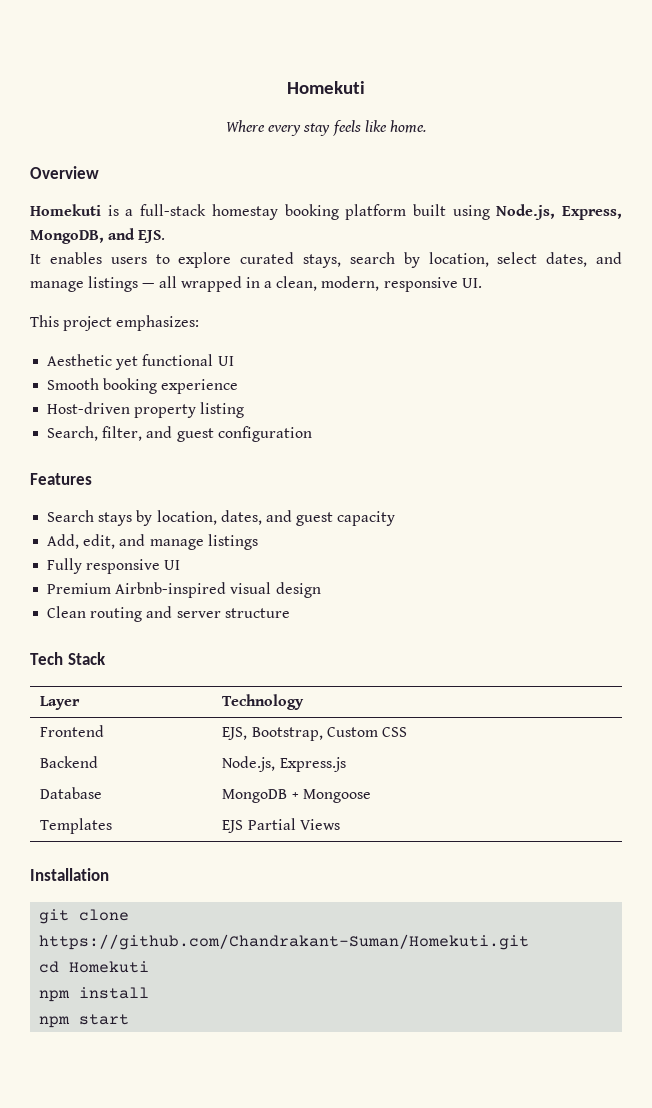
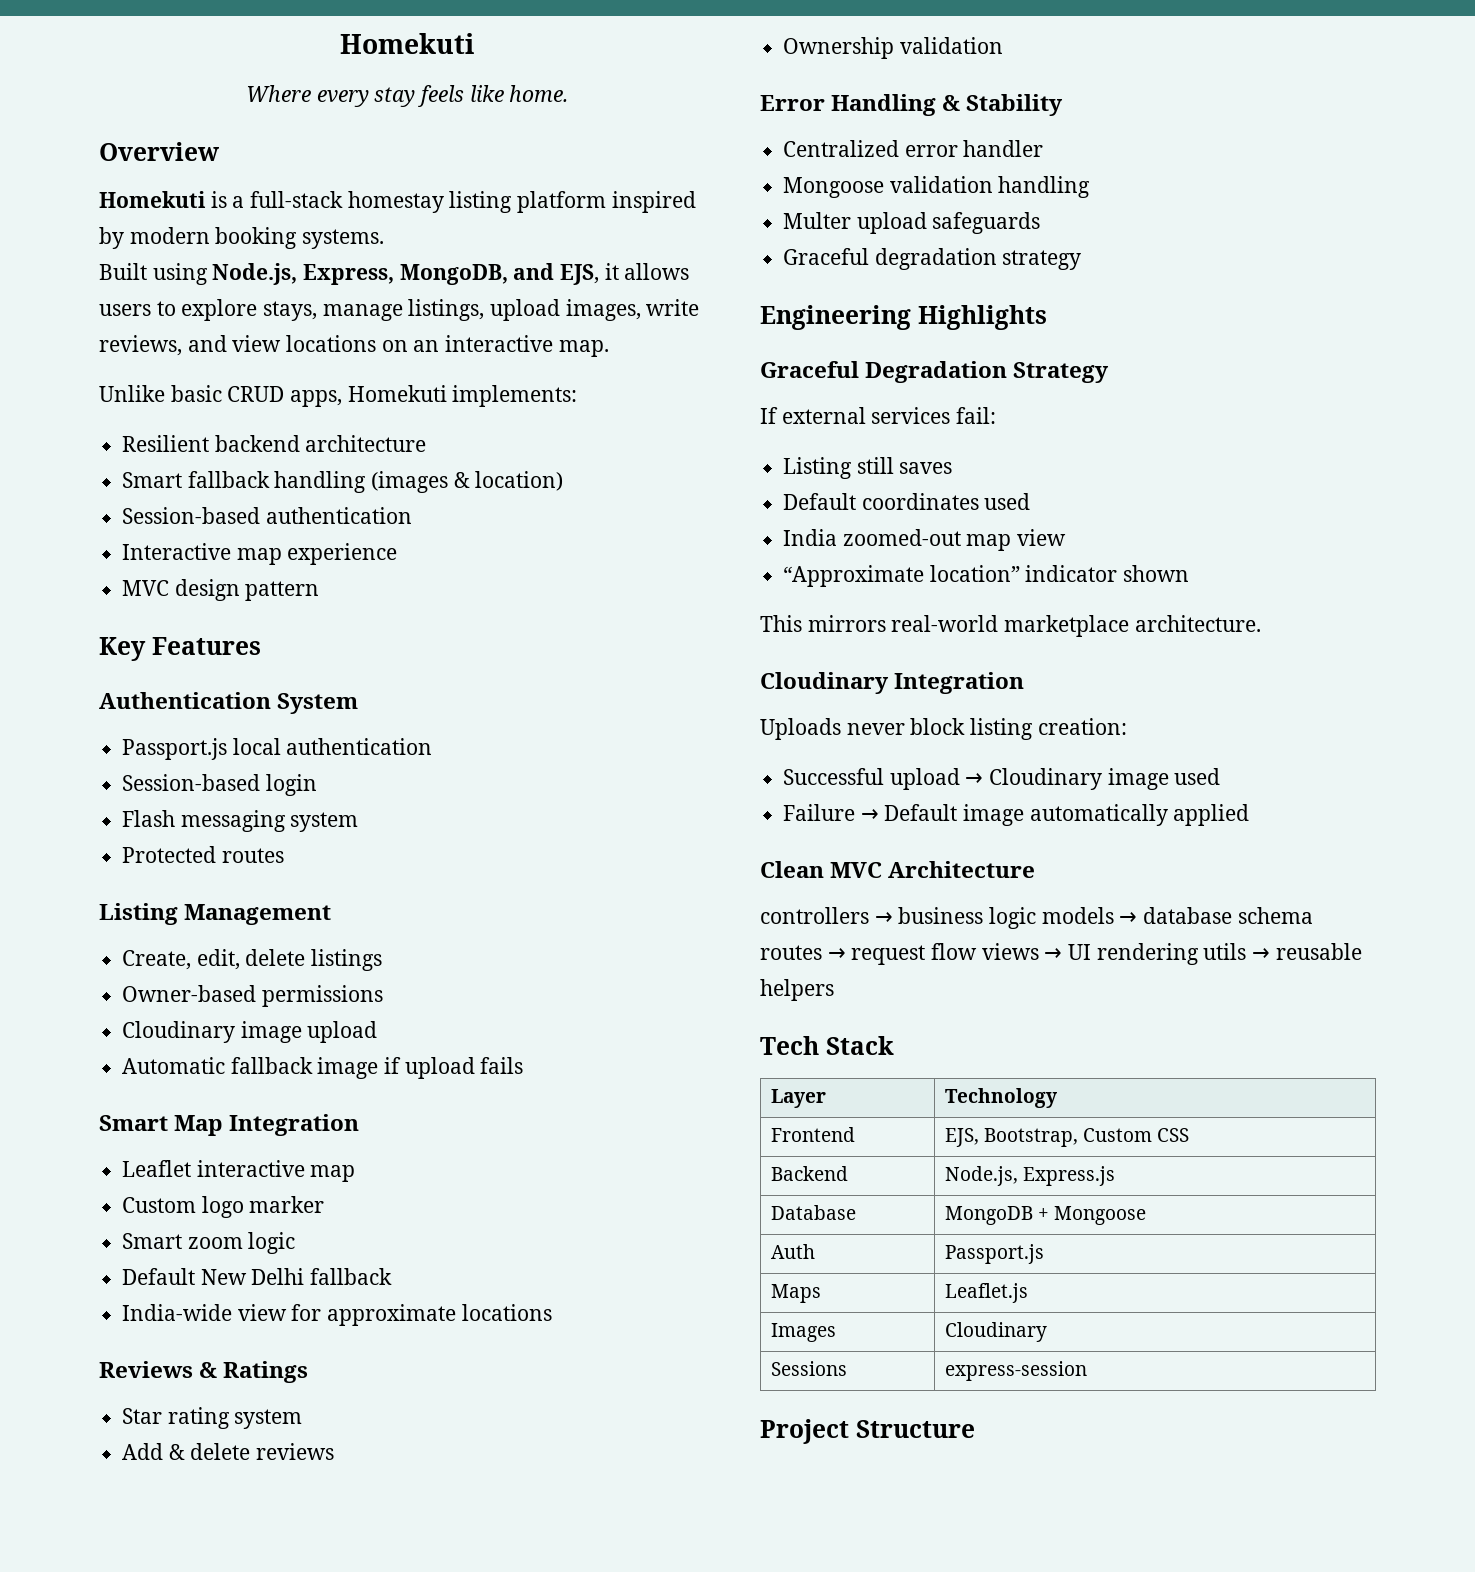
[284,204,446,220] booking platform built -> [449,191,696,213] [99,227,385,249] [99,263,147,280] listing platform inspired by modern booking systems. // Built
[138,230,166,243] [30,252,622,268] [30,276,482,292] [30,315,200,331] [47,354,234,370] [47,378,239,394] [47,402,245,418] [47,426,312,442] [30,473,92,485] [47,510,396,526] [47,534,258,550] [47,558,181,574] [47,582,321,598] [47,606,290,622] EJS. // It enables users to explore curated stays, search by location, select dates, and manage listings — all wrapped in a clean, modern, responsive UI. // This project emphasizes: // Aesthetic yet functional UI // Smooth booking experience // Host-driven property listing // Search, filter, and guest configuration // Features // Search stays by location, dates, and guest capacity // Add, edit, and manage listings // Fully responsive UI // Premium Airbnb-inspired visual design // Clean routing and server structure -> [560,263,690,285] [99,299,700,321] [99,335,609,357] [99,385,578,407] [122,435,427,452] [122,471,564,493] [122,507,412,524] [122,543,398,565] [122,579,320,601] [99,637,261,661] [99,692,359,714] [122,738,433,760] [122,774,317,796] [122,810,359,832] [122,846,284,863] [99,903,332,925] [122,949,383,971] [122,985,383,1007] [122,1021,378,1043] [122,1057,524,1079] [99,1114,360,1136] [122,1160,356,1182] [122,1196,325,1218] [122,1232,296,1254] [122,1268,393,1285] [122,1304,552,1326] [99,1361,309,1383] [122,1407,303,1429] [122,1443,335,1460] [783,37,1003,59] [760,94,1064,116] [783,140,1044,157] [783,176,1091,198] [783,212,1041,234] [783,248,1082,270] [760,305,1047,330] [760,361,1110,383] [760,407,997,424] [783,457,953,479] [783,493,1031,510] [783,529,1067,551] [783,565,1190,587] [760,615,1261,637] [760,672,1025,694] [760,718,1127,740] [783,768,1221,790] [783,804,1250,826] [760,861,1036,878] [760,907,1313,929] [760,943,1362,965] [760,979,834,1001] EJS, it allows users to explore stays, manage listings, upload images, write reviews, and view locations on an interactive map. // Unlike basic CRUD apps, Homekuti implements: // Resilient backend architecture // Smart fallback handling (images & location) // Session-based authentication // Interactive map experience // MVC design pattern // Key Features // Authentication System // Passport.js local authentication // Session-based login // Flash messaging system // Protected routes // Listing Management // Create, edit, delete listings // Owner-based permissions // Cloudinary image upload // Automatic fallback image if upload fails // Smart Map Integration // Leaflet interactive map // Custom logo marker // Smart zoom logic // Default New Delhi fallback // India-wide view for approximate locations // Reviews & Ratings // Star rating system // Add & delete reviews // Ownership validation // Error Handling & Stability // Centralized error handler // Mongoose validation handling // Multer upload safeguards // Graceful degradation strategy // Engineering Highlights // Graceful Degradation Strategy // If external services fail: // Listing still saves // Default coordinates used // India zoomed-out map view // “Approximate location” indicator shown // This mirrors real-world marketplace architecture. // Cloudinary Integration // Uploads never block listing creation: // Successful upload → Cloudinary image used // Failure → Default image automatically applied // Clean MVC Architecture // controllers → business logic models → database schema routes → request flow views → UI rendering utils → reusable helpers
[40,818,113,834] [222,818,340,833] [30,868,109,881] [39,909,130,924] [39,934,530,950] [39,961,150,973] [39,987,150,1002] [39,1014,130,1028] Templates | EJS Partial Views // Installation // git clone https://github.com/Chandrakant-Suman/Homekuti.git // cd Homekuti // npm install // npm start -> [770,1244,815,1259] [944,1244,1044,1264] [770,1284,821,1303] [944,1283,1028,1303] [770,1323,836,1342] [944,1322,1047,1342] [770,1361,847,1376] [944,1361,1087,1381] [760,1419,975,1444] Auth | Passport.js // Maps | Leaflet.js // Images | Cloudinary // Sessions | express-session // Project Structure

